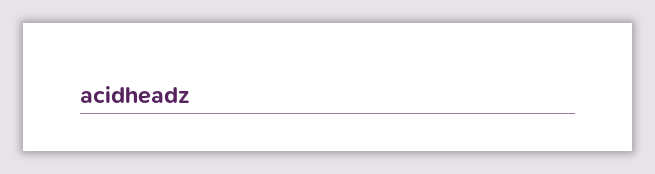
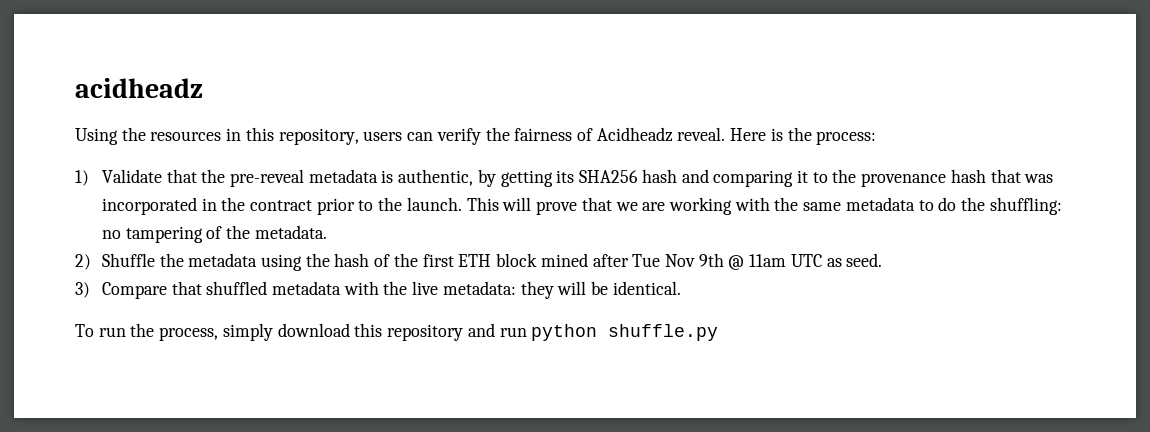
(189, 95) none -> [75,127,877,145] [75,169,1054,187] [101,197,1062,215] [101,225,327,243] [75,253,883,271] [75,281,681,299] [75,323,719,341] // Using the resources in this repository, users can verify the fairness of Acidheadz reveal. Here is the process: // 1) Validate that the pre-reveal metadata is authentic, by getting its SHA256 hash and comparing it to the provenance hash that was incorporated in the contract prior to the launch. This will prove that we are working with the same metadata to do the shuffling: no tampering of the metadata. // 2) Shuffle the metadata using the hash of the first ETH block mined after Tue Nov 9th @ 11am UTC as seed. // 3) Compare that shuffled metadata with the live metadata: they will be identical. // To run the process, simply download this repository and run python shuffle.py

